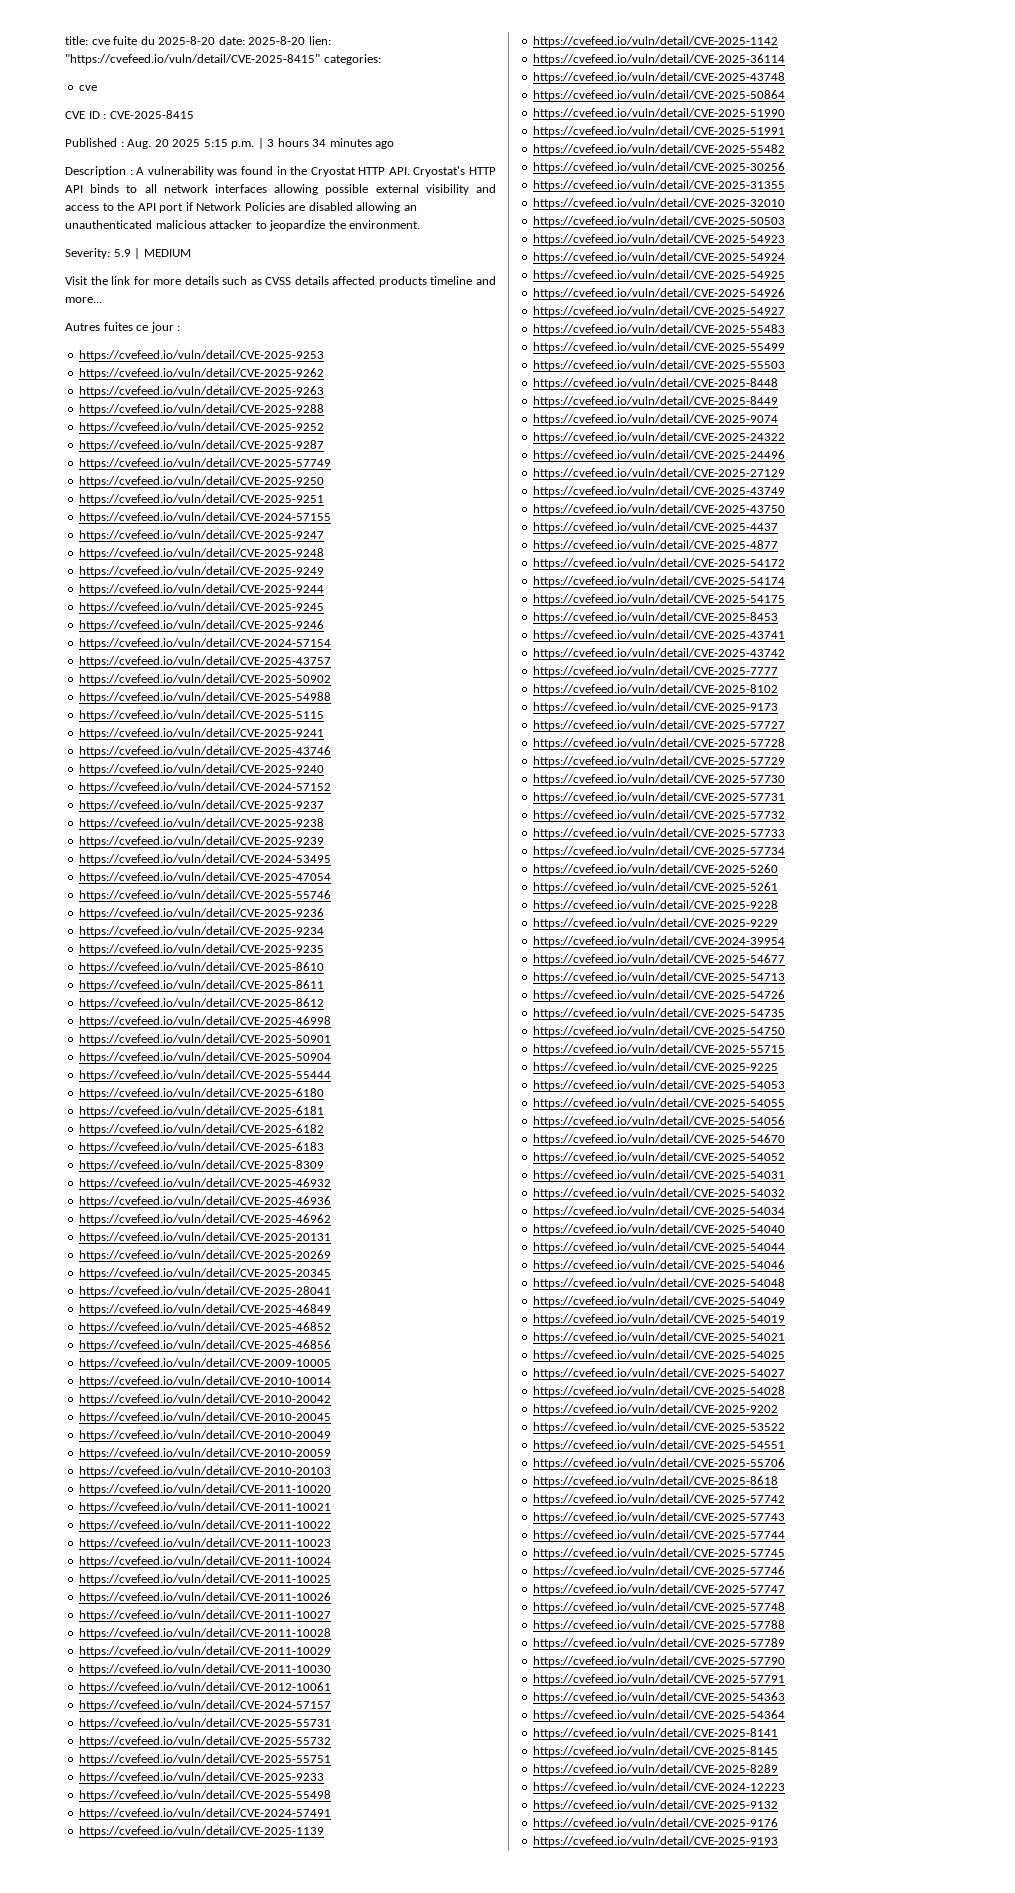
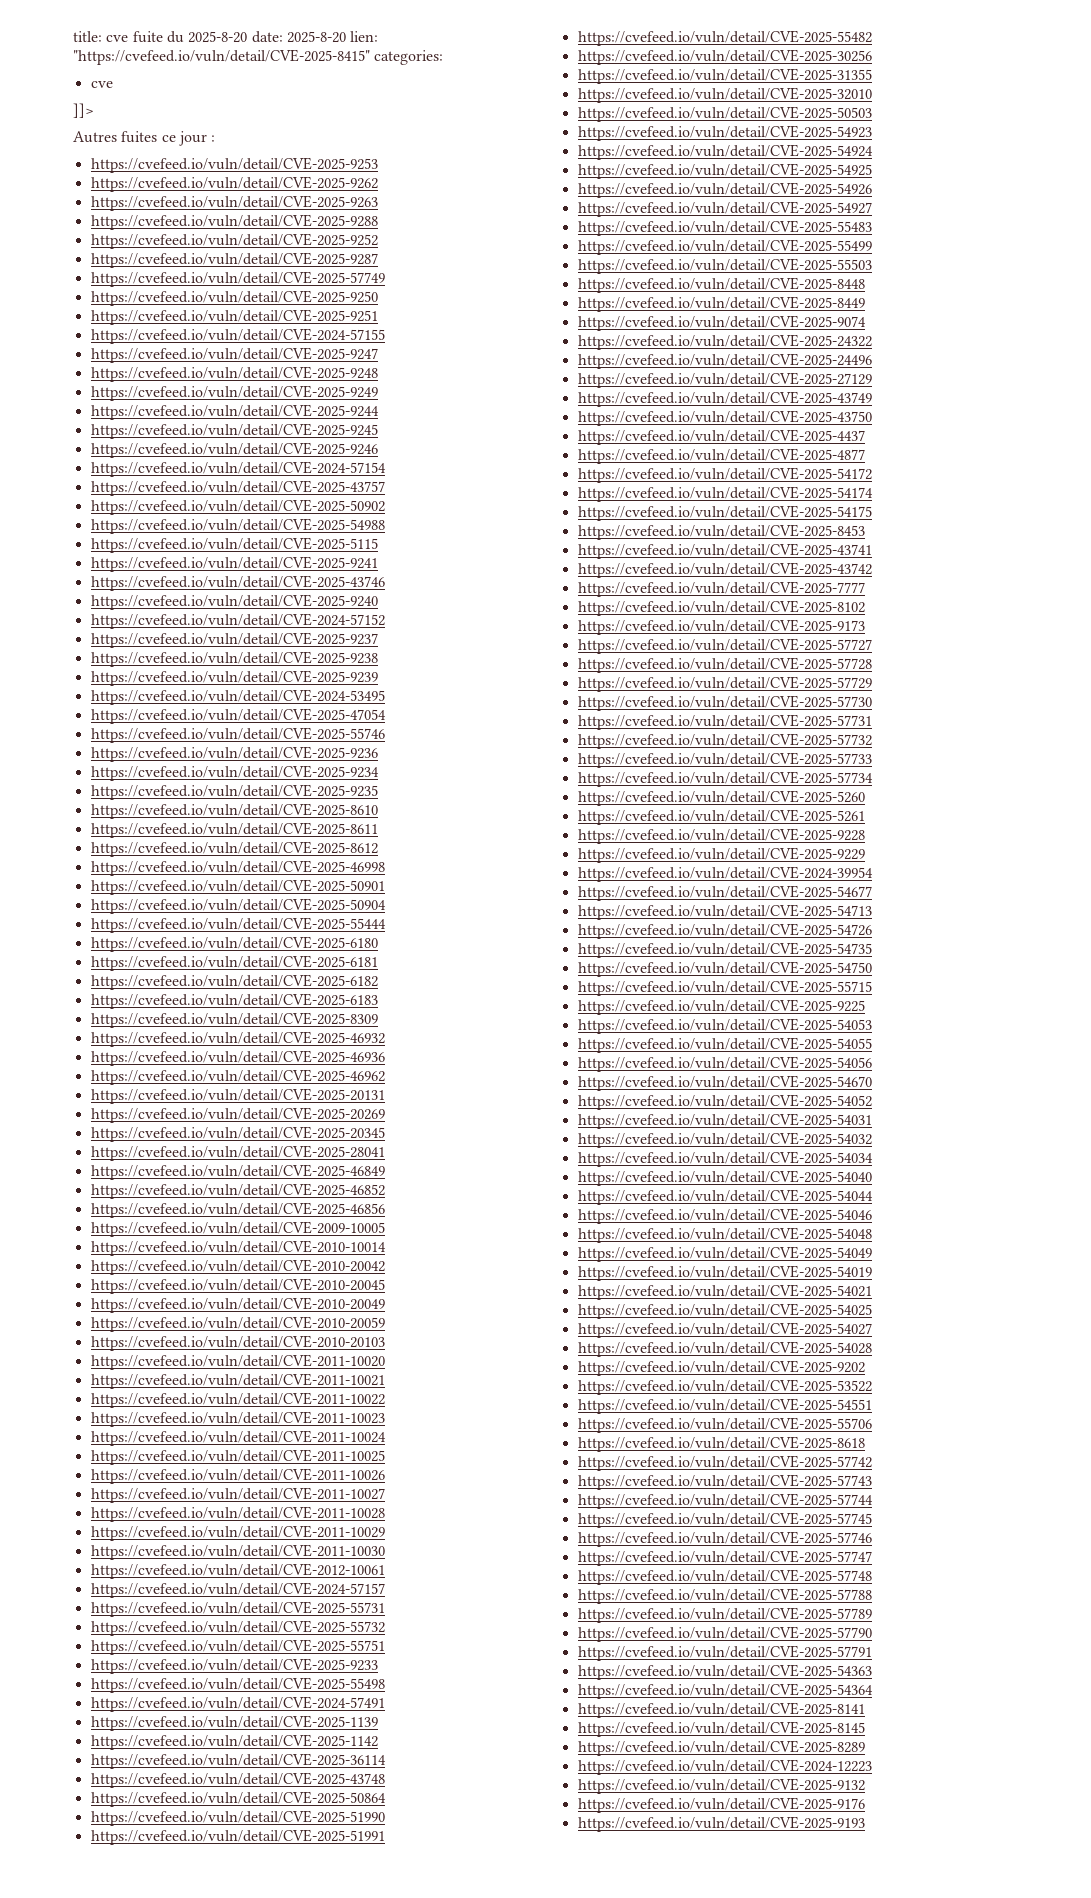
[65,110,194,119] [65,138,395,149] [65,166,496,177] [65,184,496,195] [65,202,417,213] [65,220,421,231] [65,248,191,259] [65,276,497,287] [65,297,102,303] CVE ID : CVE-2025-8415 // Published : Aug. 20 2025 5:15 p.m. | 3 hours 34 minutes ago // Description : A vulnerability was found in the Cryostat HTTP API. Cryostat's HTTP API binds to all network interfaces allowing possible external visibility and access to the API port if Network Policies are disabled allowing an unauthenticated malicious attacker to jeopardize the environment. // Severity: 5.9 | MEDIUM // Visit the link for more details such as CVSS details affected products timeline and more... -> [73,103,94,118] ]]>

